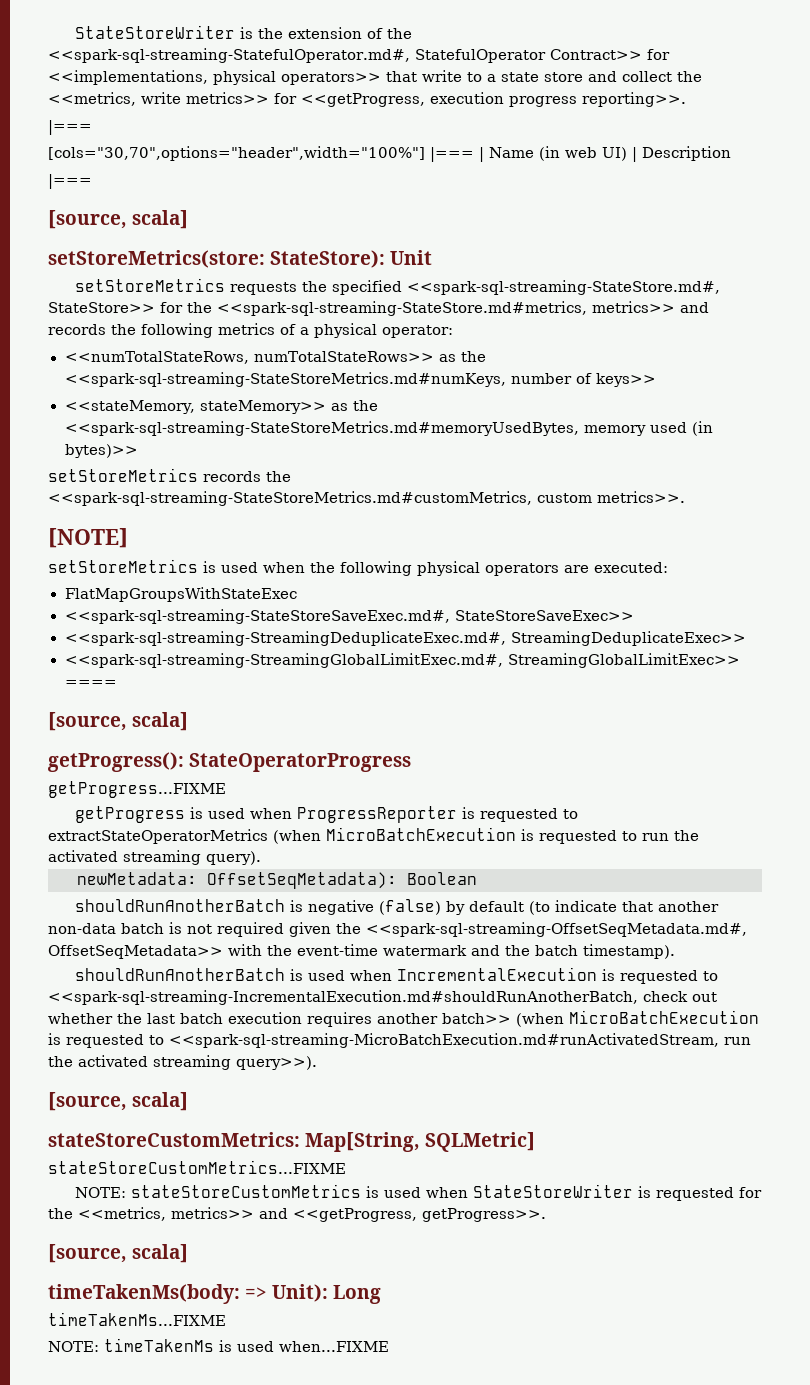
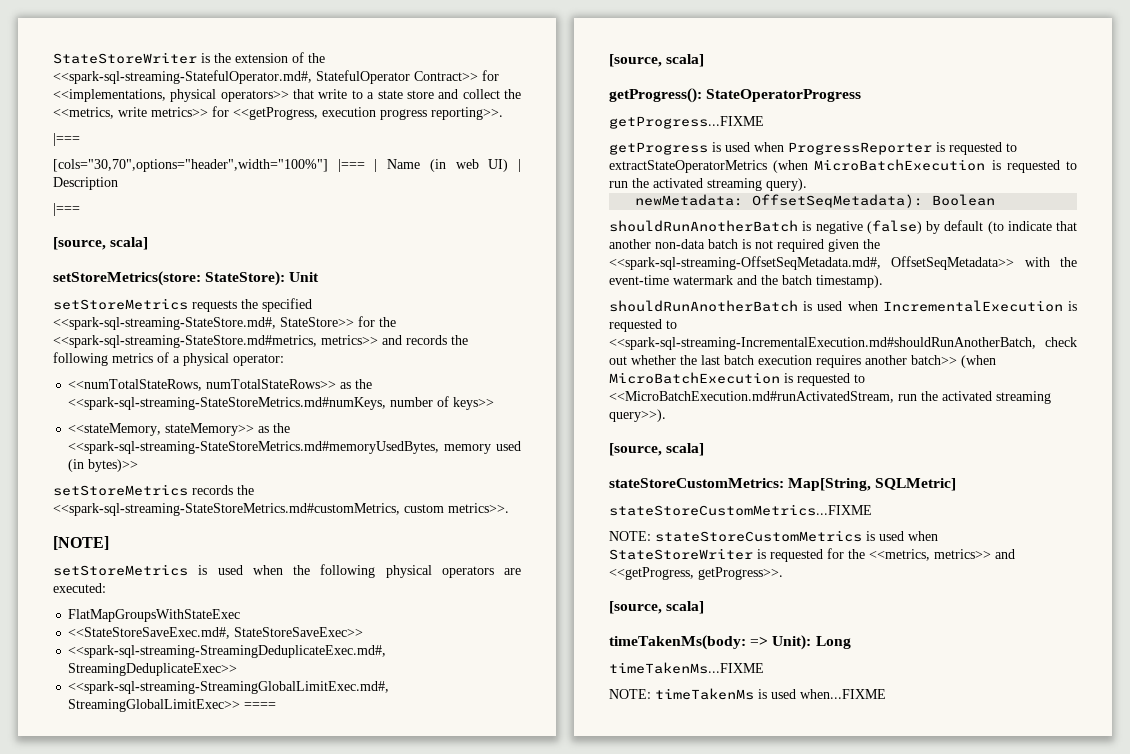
[64,609,450,624] <<spark-sql-streaming-StateStoreSaveExec.md#, -> [68,627,231,639] <<StateStoreSaveExec.md#,
[169,1033,719,1048] <<spark-sql-streaming-MicroBatchExecution.md#runActivatedStream, -> [609,391,894,403] <<MicroBatchExecution.md#runActivatedStream,

